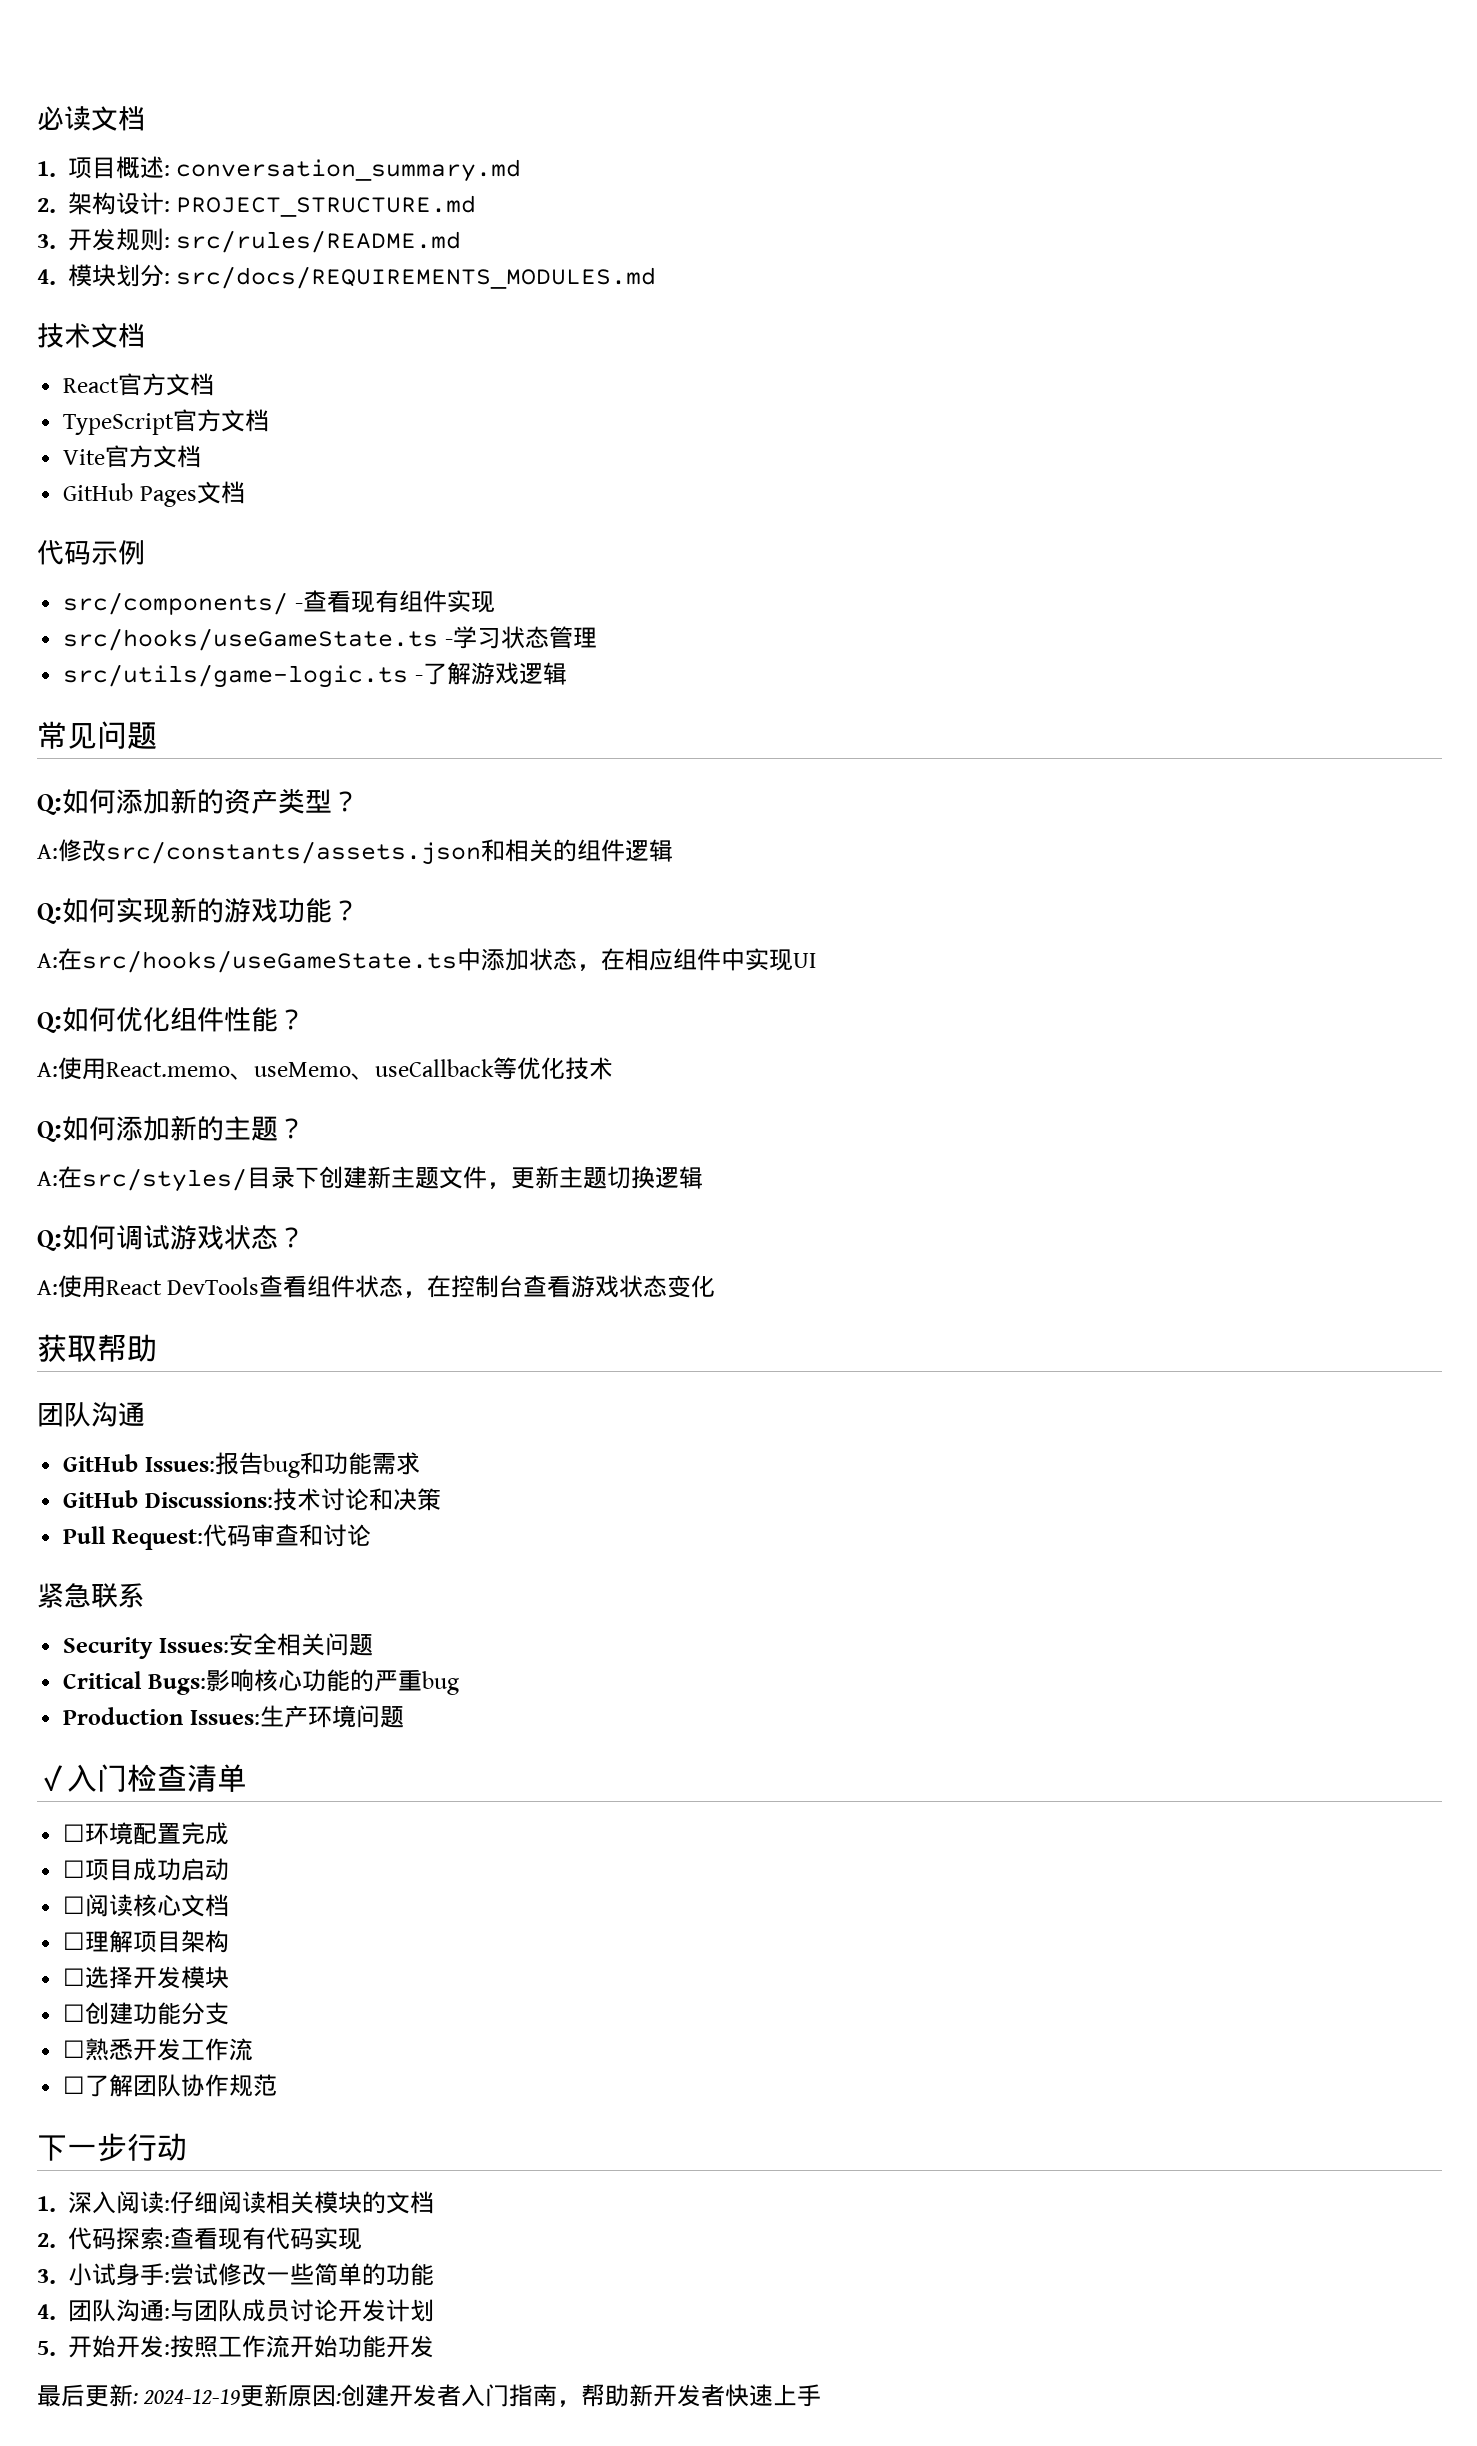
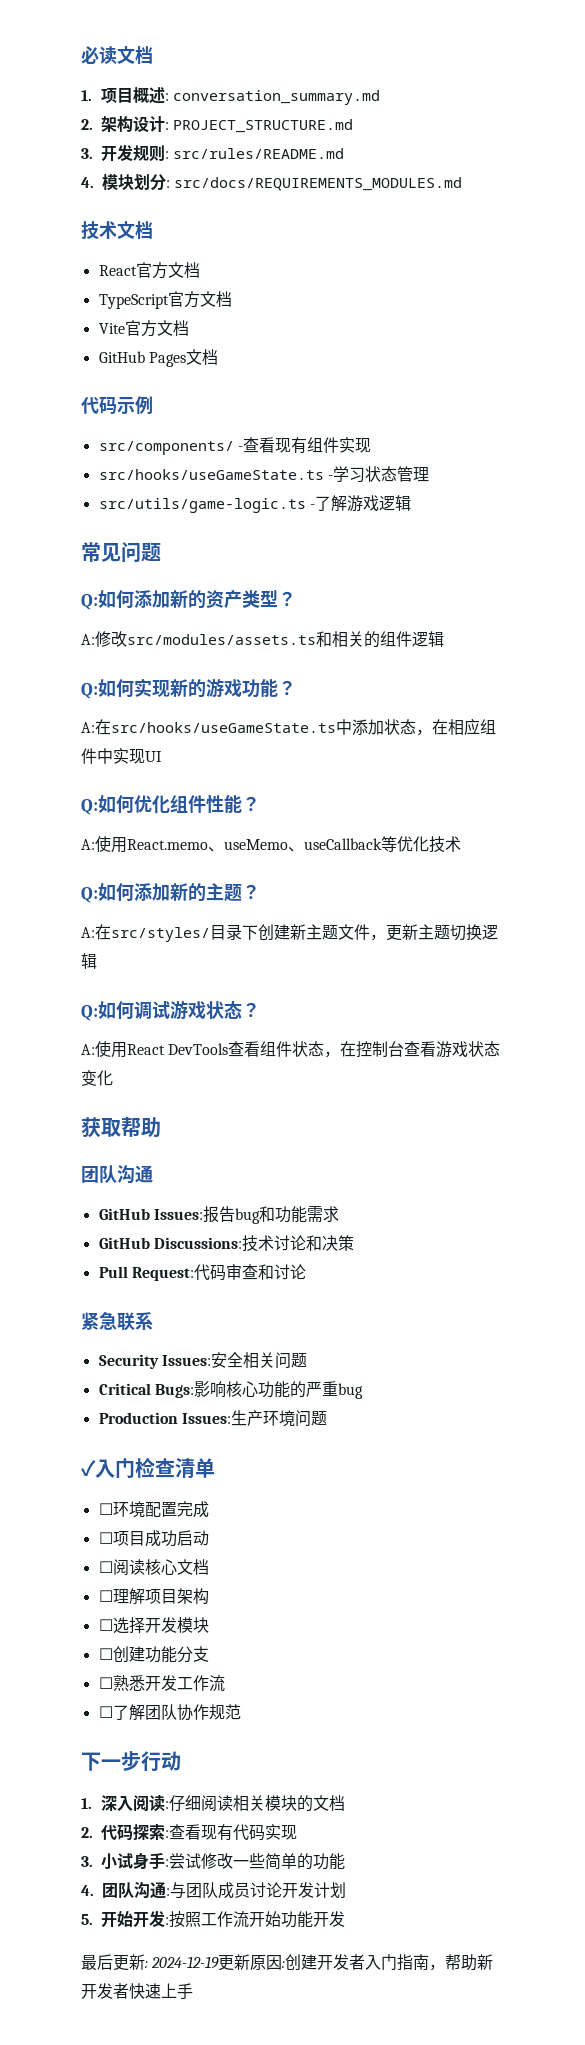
[106,841,481,865] src/constants/assets.json -> [127,634,316,645] src/modules/assets.ts

